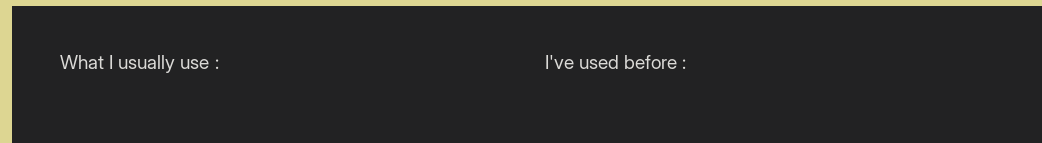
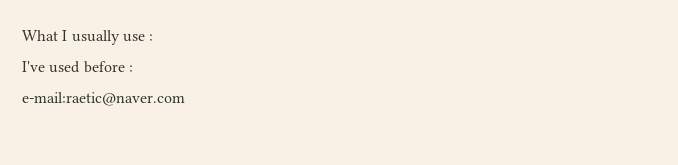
(687, 64) none -> [22,92,185,106] // e-mail:raetic@naver.com

